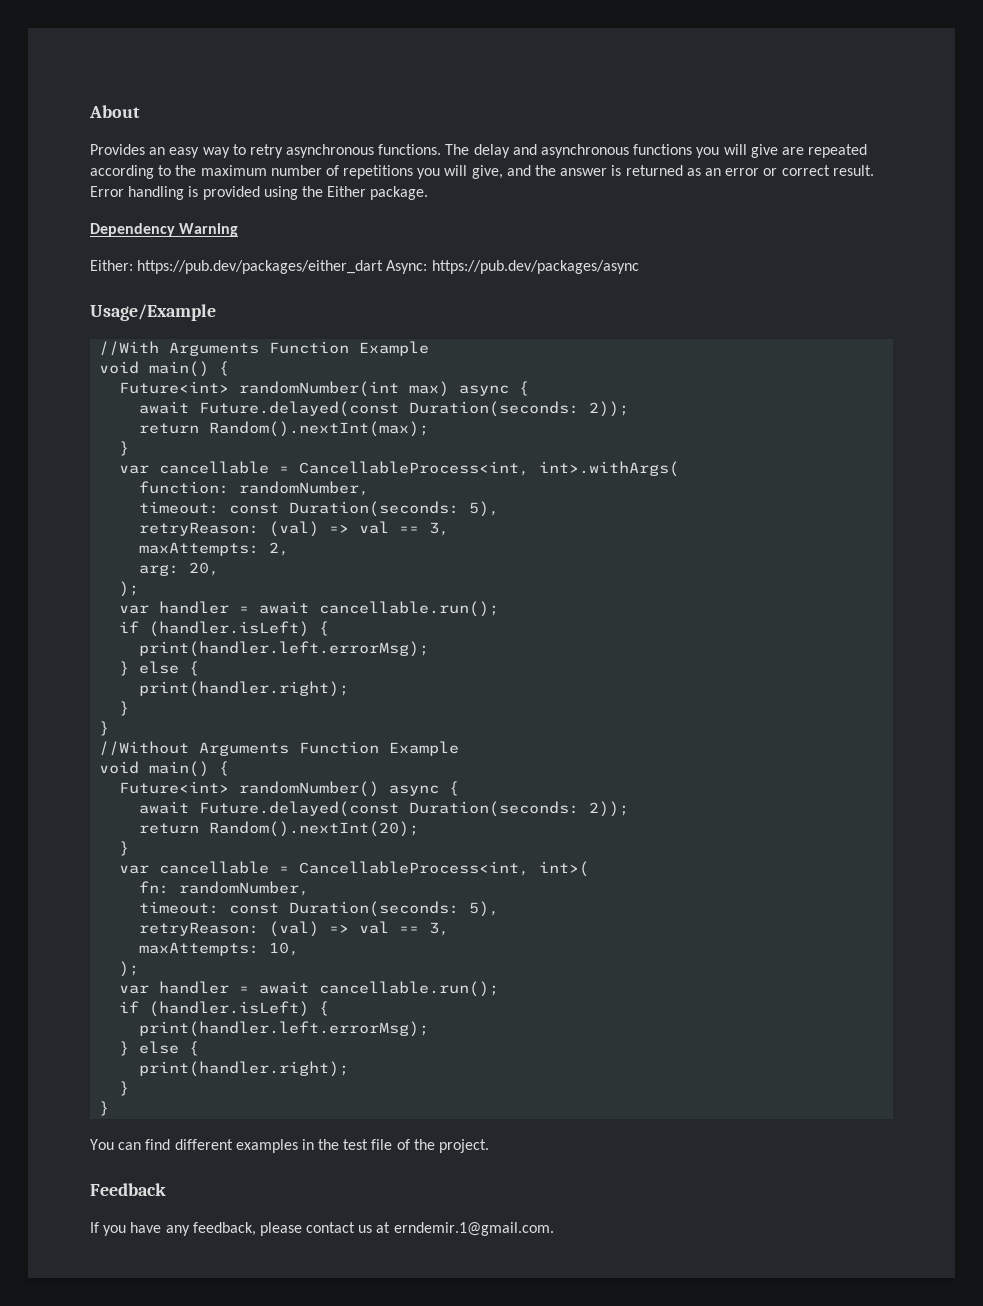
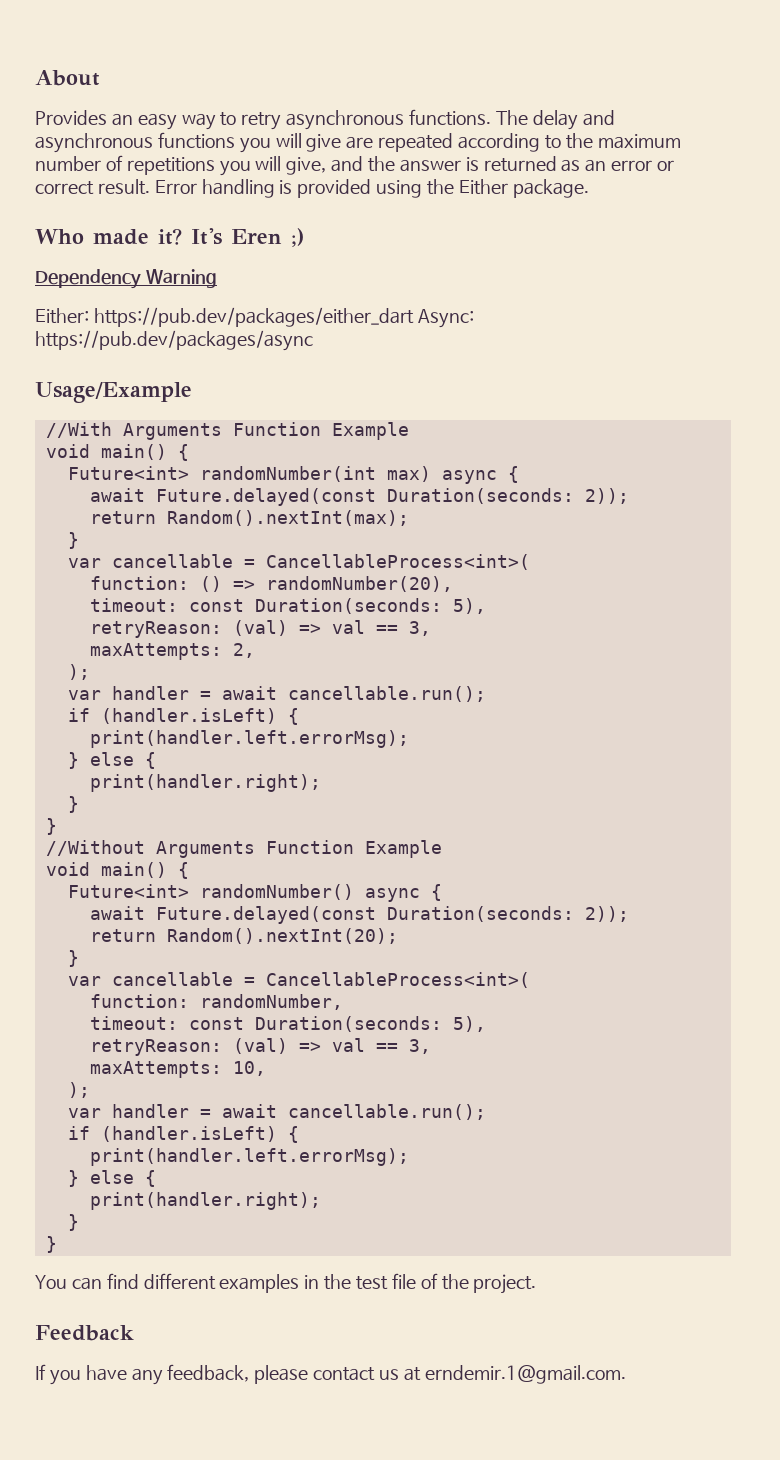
(429, 193) none -> [35,228,304,247] // Who made it? It's Eren ;)
[299,461,680,477] [139,481,370,496] CancellableProcess<int, int>.withArgs( // function: randomNumber, -> [265,554,530,570] [89,576,453,592] CancellableProcess<int>( // function: () => randomNumber(20),
[139,562,220,576] // arg: 20, -> (255, 650) none
[299,861,590,877] [139,881,170,894] CancellableProcess<int, int>( // fn: -> [265,972,530,988] [89,994,189,1008] CancellableProcess<int>( // function:

